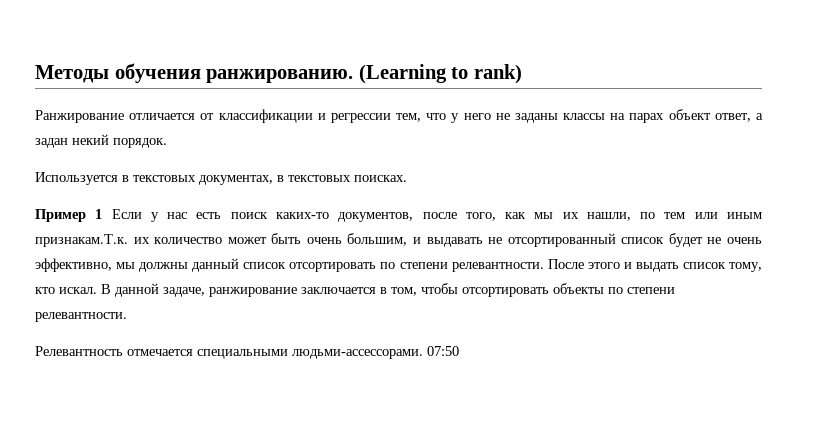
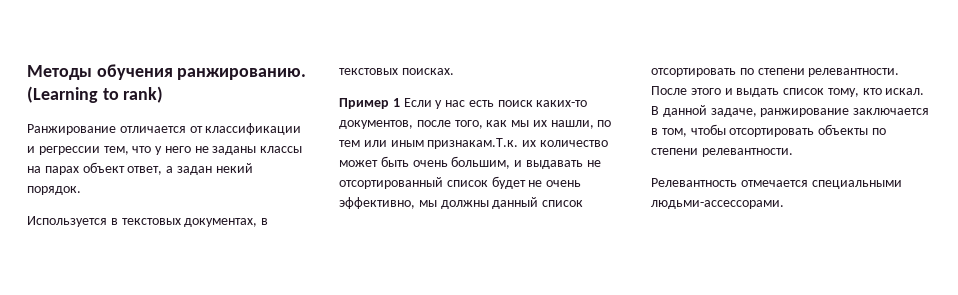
[427,346,459,356] 07:50 -> (784, 204) none

